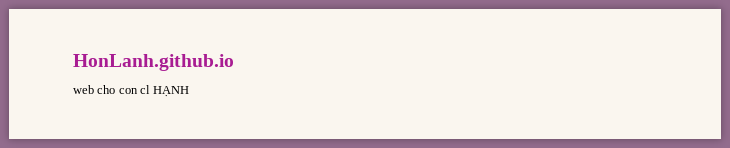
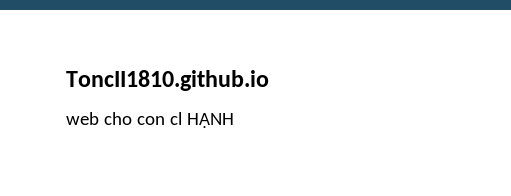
[73,54,234,71] HonLanh.github.io -> [66,70,269,91] ToncII1810.github.io

